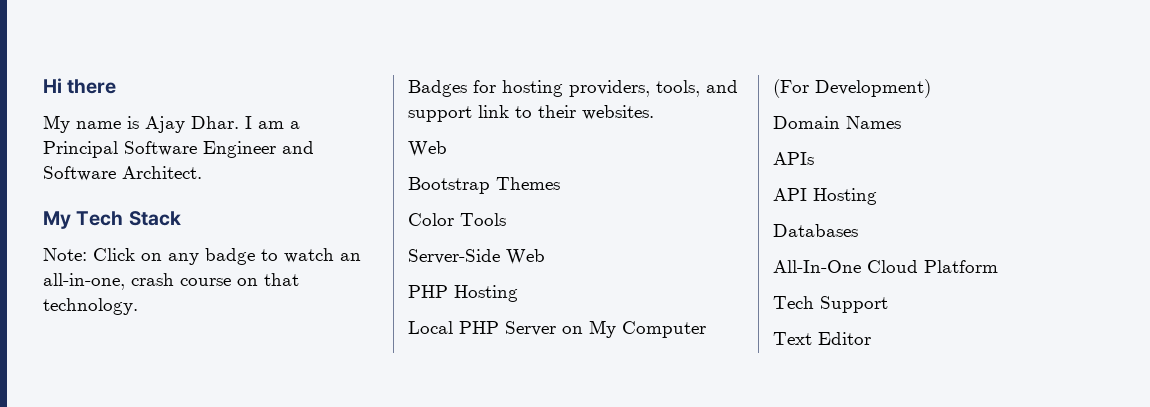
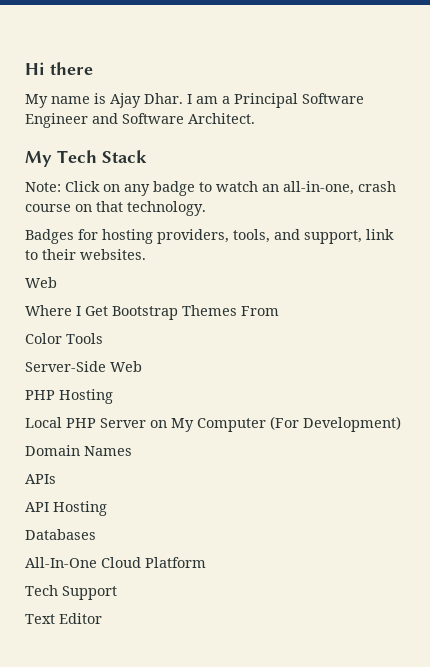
[408,106,472,122] support -> [304,230,362,244] support,
(447, 149) none -> [25,305,108,316] Where I Get
(560, 183) none -> [241,306,279,316] From

